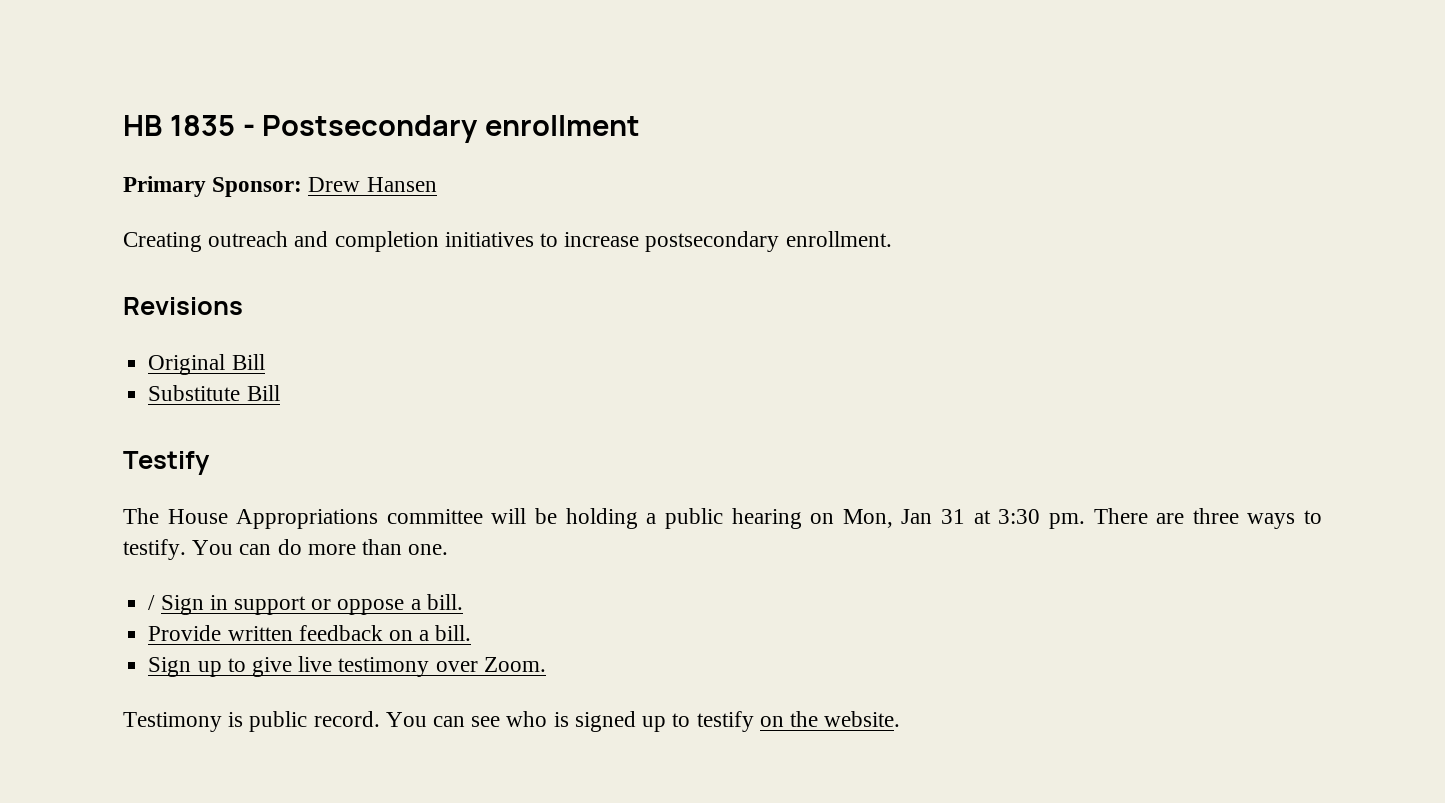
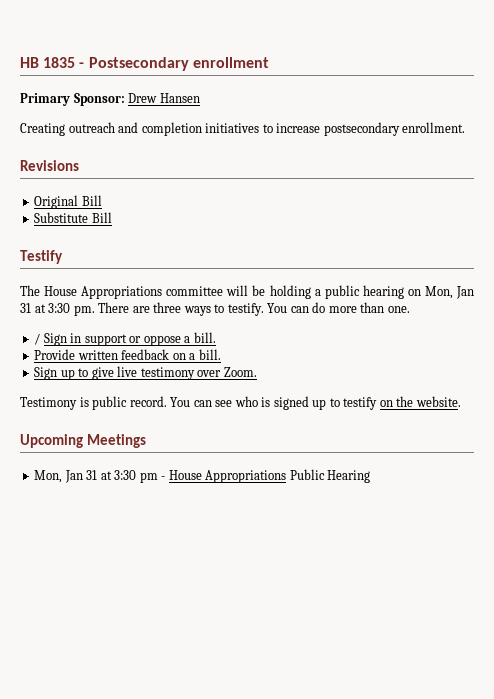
(901, 719) none -> [20,434,147,448] [34,469,371,483] // Upcoming Meetings // Mon, Jan 31 at 3:30 pm - House Appropriations Public Hearing

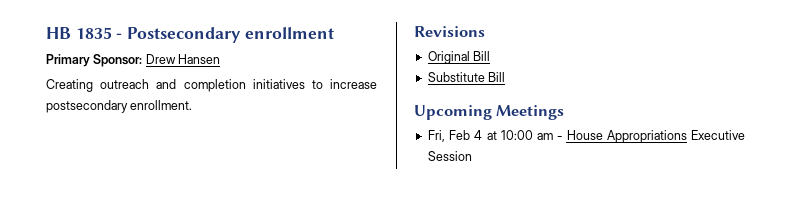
[20,250,63,264] [20,285,474,299] [20,302,410,316] [34,332,216,346] [34,349,221,360] [34,366,257,380] [20,396,461,410] [20,434,147,448] [34,470,158,483] Testify // The House Appropriations committee will be holding a public hearing on Mon, Jan 31 at 3:30 pm. There are three ways to testify. You can do more than one. // / Sign in support or oppose a bill. // Provide written feedback on a bill. // Sign up to give live testimony over Zoom. // Testimony is public record. You can see who is signed up to testify on the website. // Upcoming Meetings // Mon, Jan 31 at 3:30 pm -> [414,105,565,120] [427,130,553,142] Upcoming Meetings // Fri, Feb 4 at 10:00 am
[289,469,371,483] Public Hearing -> [691,130,745,140] [427,151,472,161] Executive Session

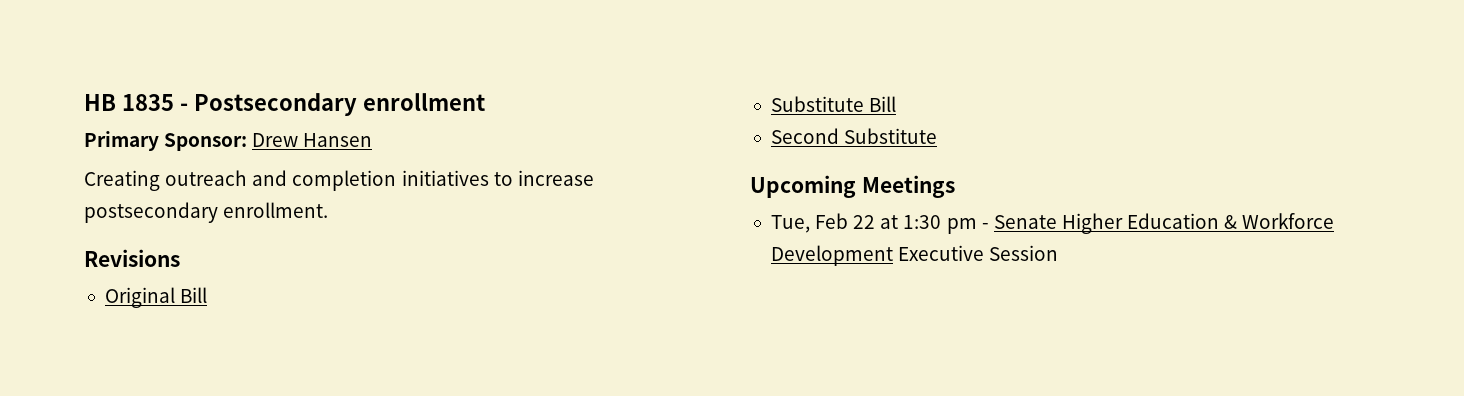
(506, 77) none -> [770,128,938,144] // Second Substitute
[427,130,687,143] Fri, Feb 4 at 10:00 am - House Appropriations -> [770,213,1335,234] [770,245,893,266] Tue, Feb 22 at 1:30 pm - Senate Higher Education & Workforce Development

